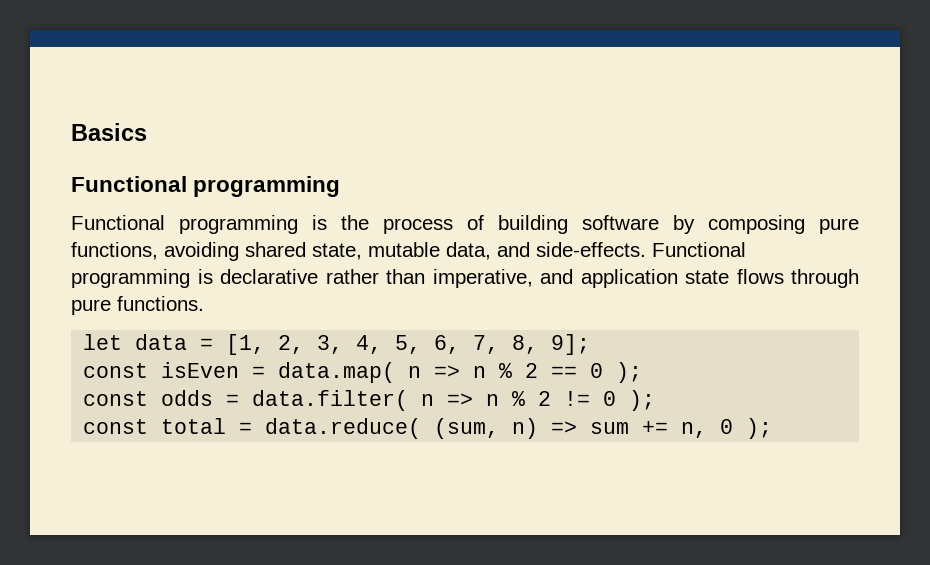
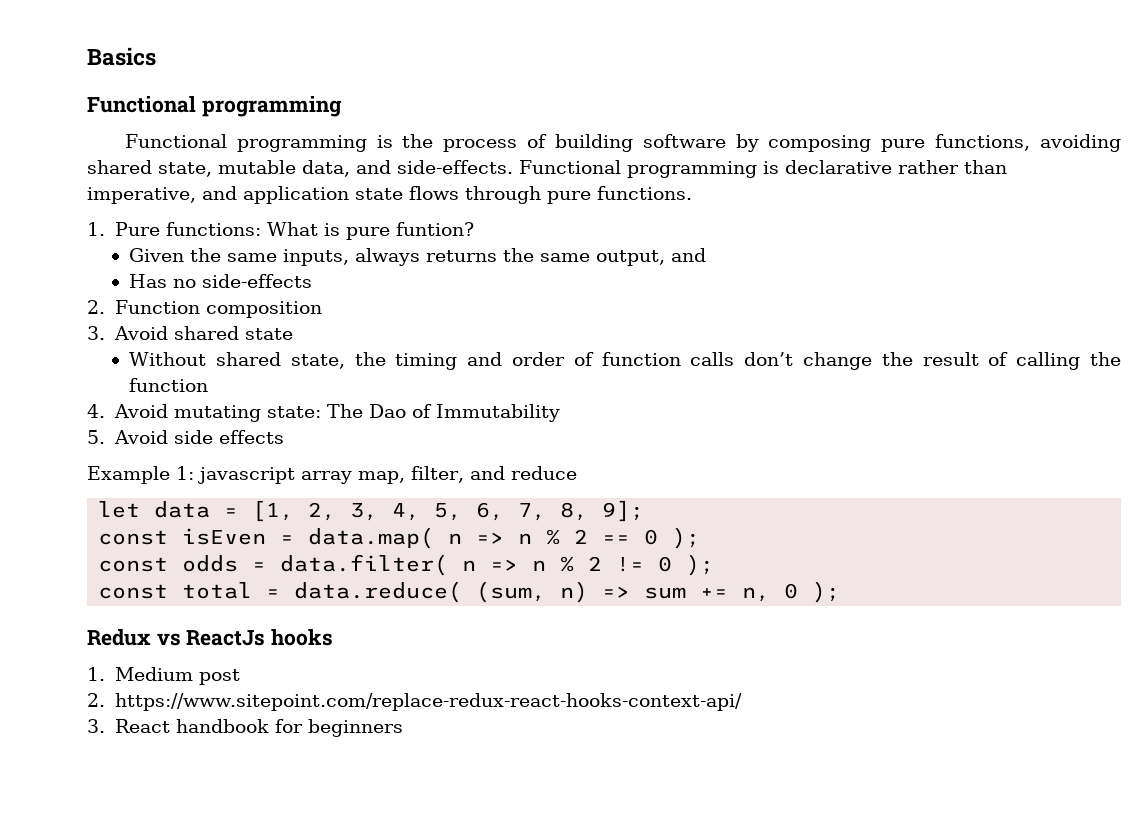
(204, 303) none -> [87,222,474,240] [129,248,707,266] [129,274,313,288] [87,300,322,318] [87,326,294,340] [129,352,1121,370] [129,378,209,392] [87,404,561,422] [87,430,285,444] [87,466,577,484] // 1. Pure functions: What is pure funtion? // Given the same inputs, always returns the same output, and // Has no side-effects // 2. Function composition // 3. Avoid shared state // Without shared state, the timing and order of function calls don’t change the result of calling the function // 4. Avoid mutating state: The Dao of Immutability // 5. Avoid side effects // Example 1: javascript array map, filter, and reduce
(773, 428) none -> [87,629,334,646] [87,667,240,685] [87,693,743,711] [87,719,403,737] // Redux vs ReactJs hooks // 1. Medium post // 2. https://www.sitepoint.com/replace-redux-react-hooks-context-api/ // 3. React handbook for beginners

